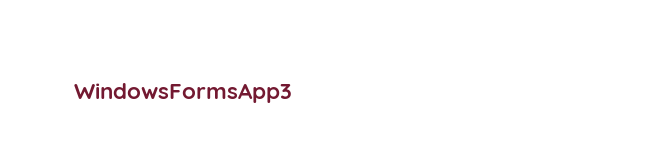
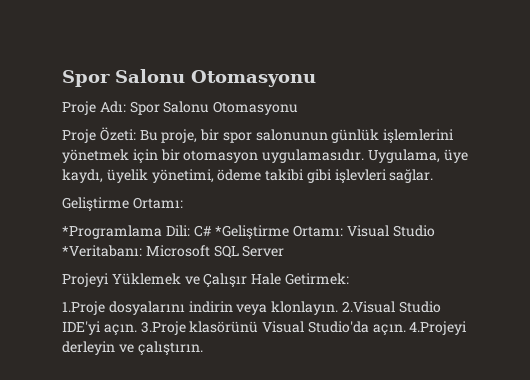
[74,83,292,103] WindowsFormsApp3 -> [62,69,316,87] [62,101,299,115] [62,127,455,144] [62,149,468,164] [62,169,434,184] [62,197,183,212] [62,225,435,240] [62,245,285,258] [62,273,349,288] [62,301,441,315] [62,321,468,336] [62,341,203,356] Spor Salonu Otomasyonu // Proje Adı: Spor Salonu Otomasyonu // Proje Özeti: Bu proje, bir spor salonunun günlük işlemlerini yönetmek için bir otomasyon uygulamasıdır. Uygulama, üye kaydı, üyelik yönetimi, ödeme takibi gibi işlevleri sağlar. // Geliştirme Ortamı: // *Programlama Dili: C# *Geliştirme Ortamı: Visual Studio *Veritabanı: Microsoft SQL Server // Projeyi Yüklemek ve Çalışır Hale Getirmek: // 1.Proje dosyalarını indirin veya klonlayın. 2.Visual Studio IDE'yi açın. 3.Proje klasörünü Visual Studio'da açın. 4.Projeyi derleyin ve çalıştırın.

